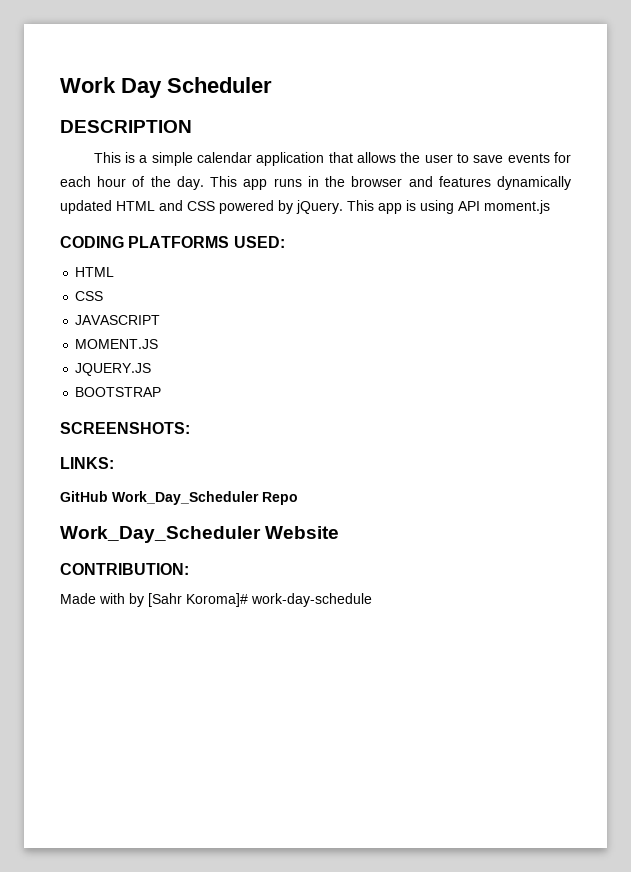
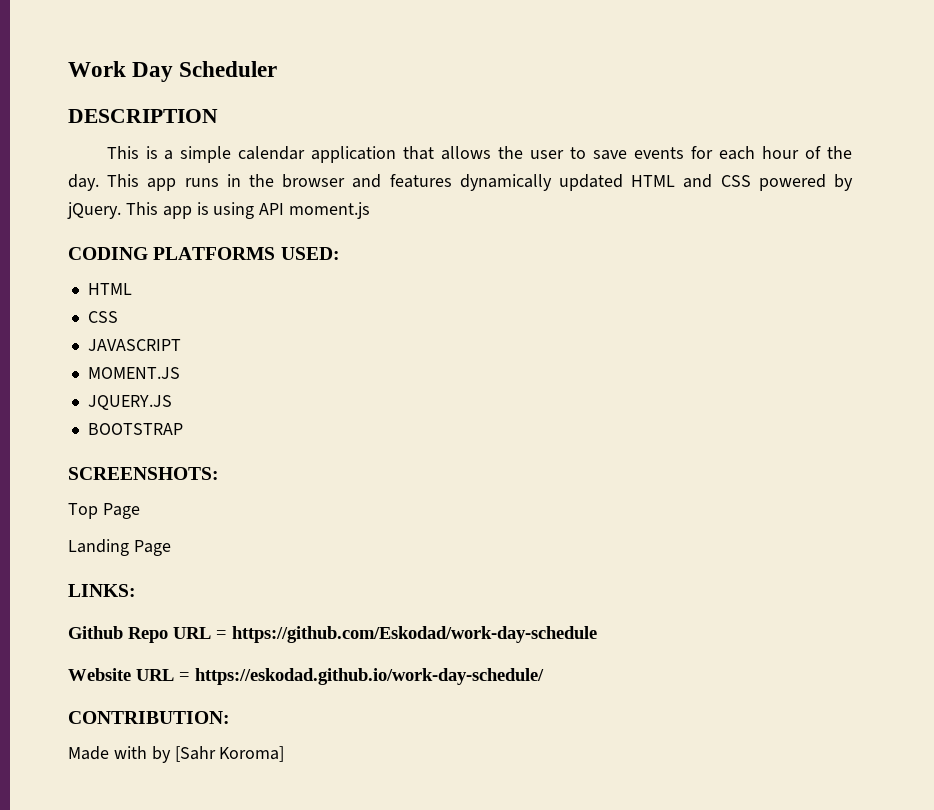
(190, 428) none -> [68,503,140,519] [68,539,171,556] // Top Page // Landing Page
[60,491,259,505] GitHub Work_Day_Scheduler -> [68,626,123,639] Github
[60,526,340,543] // Work_Day_Scheduler Website -> [173,626,597,643] [68,668,544,685] URL = https://github.com/Eskodad/work-day-schedule // Website URL = https://eskodad.github.io/work-day-schedule/
[186,593,372,607] Koroma]# work-day-schedule -> [219,746,285,762] Koroma]

